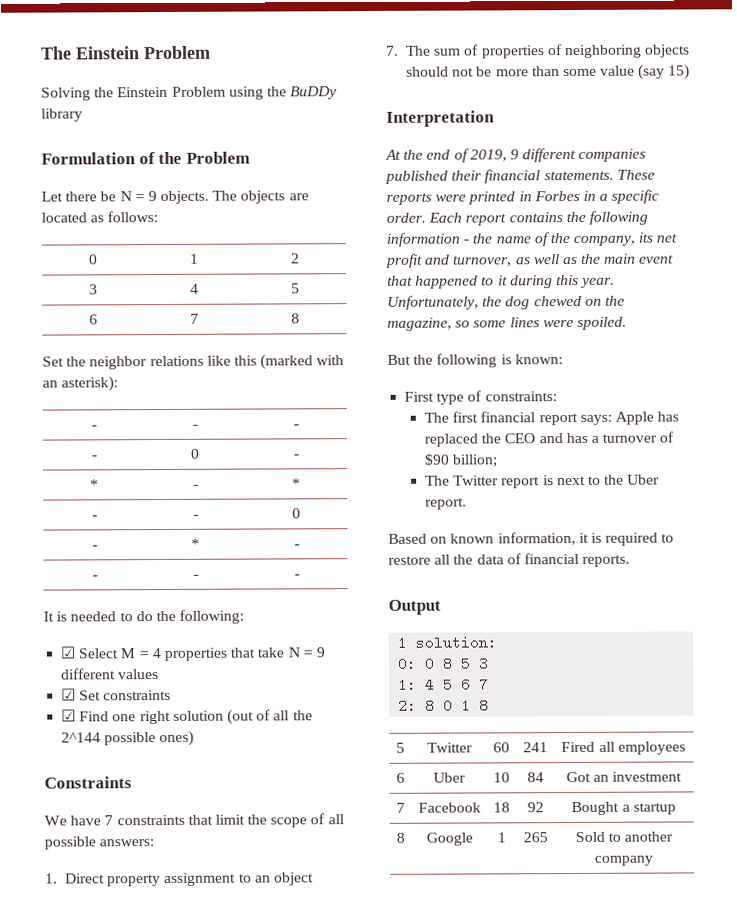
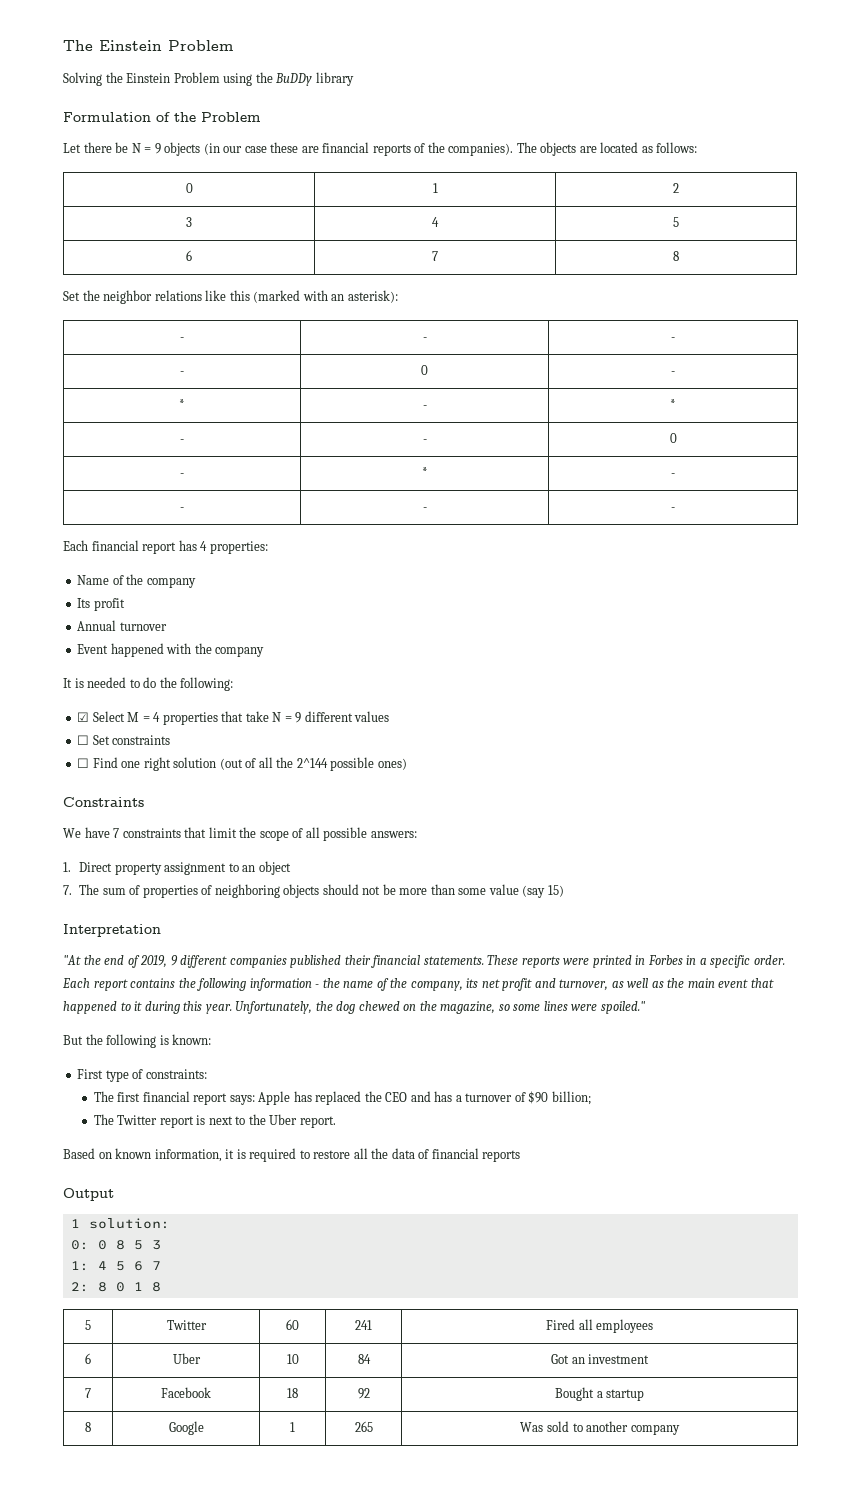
[160,190,210,205] objects. -> [164,142,514,156] objects (in our case these are financial reports of the companies).
(300, 576) none -> [63,540,268,554] [77,574,196,588] [77,598,125,611] [77,620,167,631] [77,643,265,657] // Each financial report has 4 properties: // Name of the company // Its profit // Annual turnover // Event happened with the company
[61,688,77,701] ☑ -> [77,735,90,745] ☐
[61,709,77,722] ☑ -> [77,758,90,768] ☐
[385,149,401,160] At -> [63,955,81,965] "At
[576,316,627,330] spoiled. -> [600,1001,645,1014] spoiled."
[582,554,631,567] reports. -> [482,1150,521,1162] reports
[574,831,605,842] Sold -> [520,1421,569,1432] Was sold

